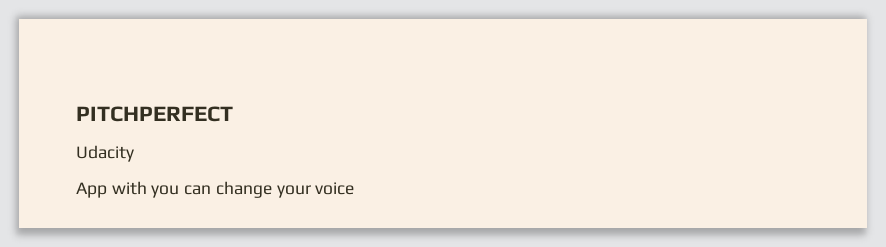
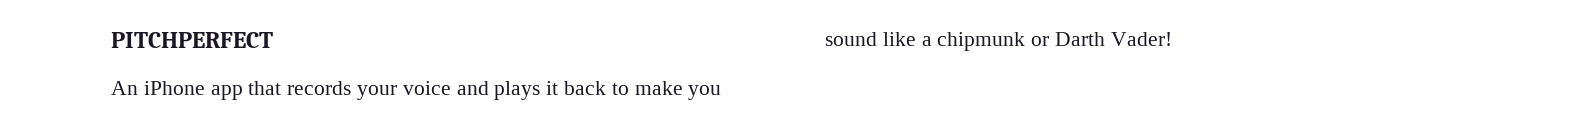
[76,145,134,162] [76,181,355,198] Udacity // App with you can change your voice -> [111,81,722,100] [825,32,1172,51] An iPhone app that records your voice and plays it back to make you sound like a chipmunk or Darth Vader!

